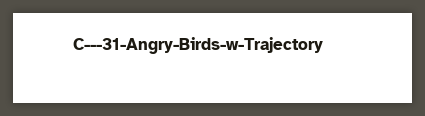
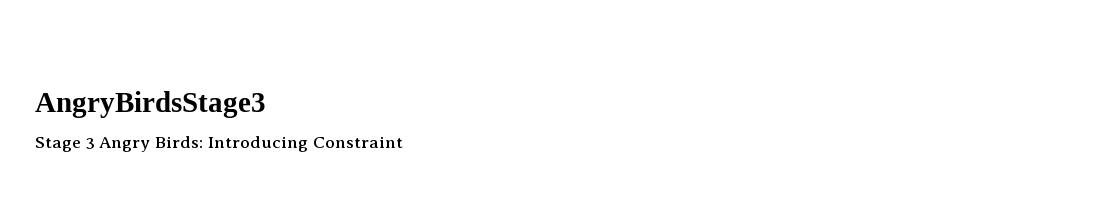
[73,37,323,54] C---31-Angry-Birds-w-Trajectory -> [35,91,266,118] [35,136,403,152] AngryBirdsStage3 // Stage 3 Angry Birds: Introducing Constraint

